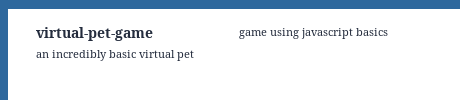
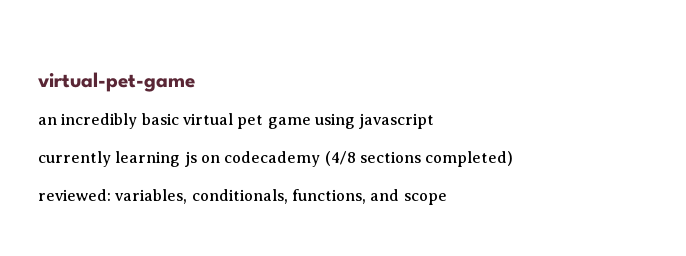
[356,28,388,36] basics -> [38,151,514,167] [38,189,447,205] // currently learning js on codecademy (4/8 sections completed) // reviewed: variables, conditionals, functions, and scope

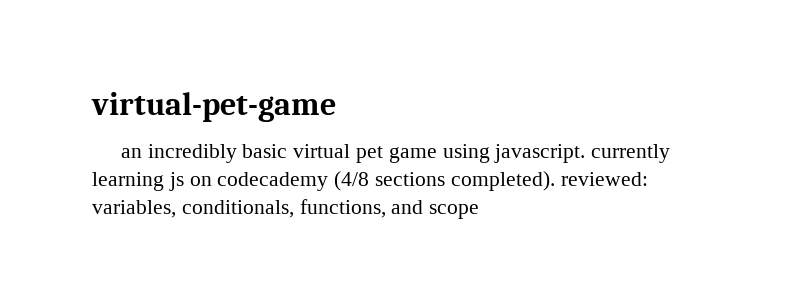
[359,113,435,129] javascript // -> [494,144,586,163] javascript.
[425,151,514,167] completed) // -> [450,171,555,191] completed).

